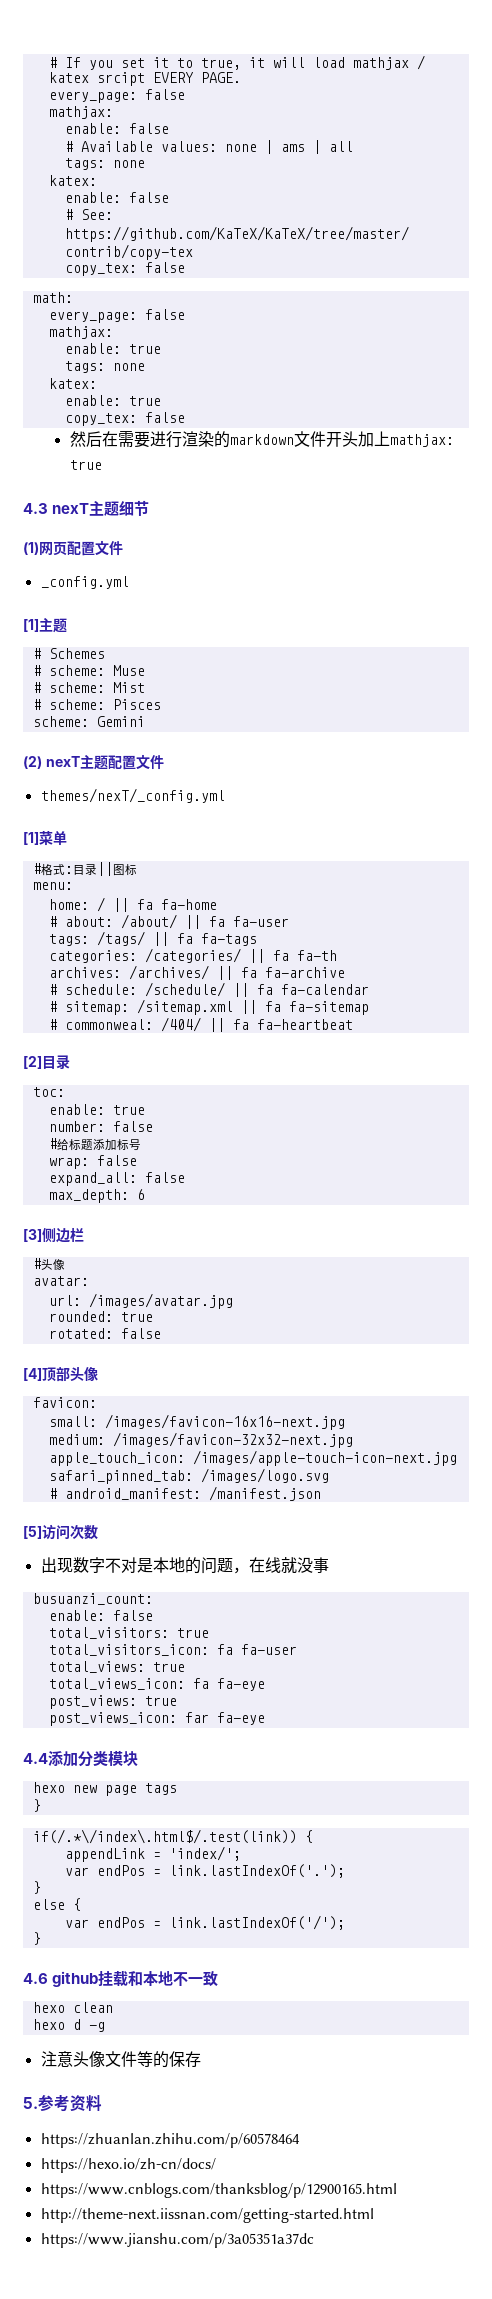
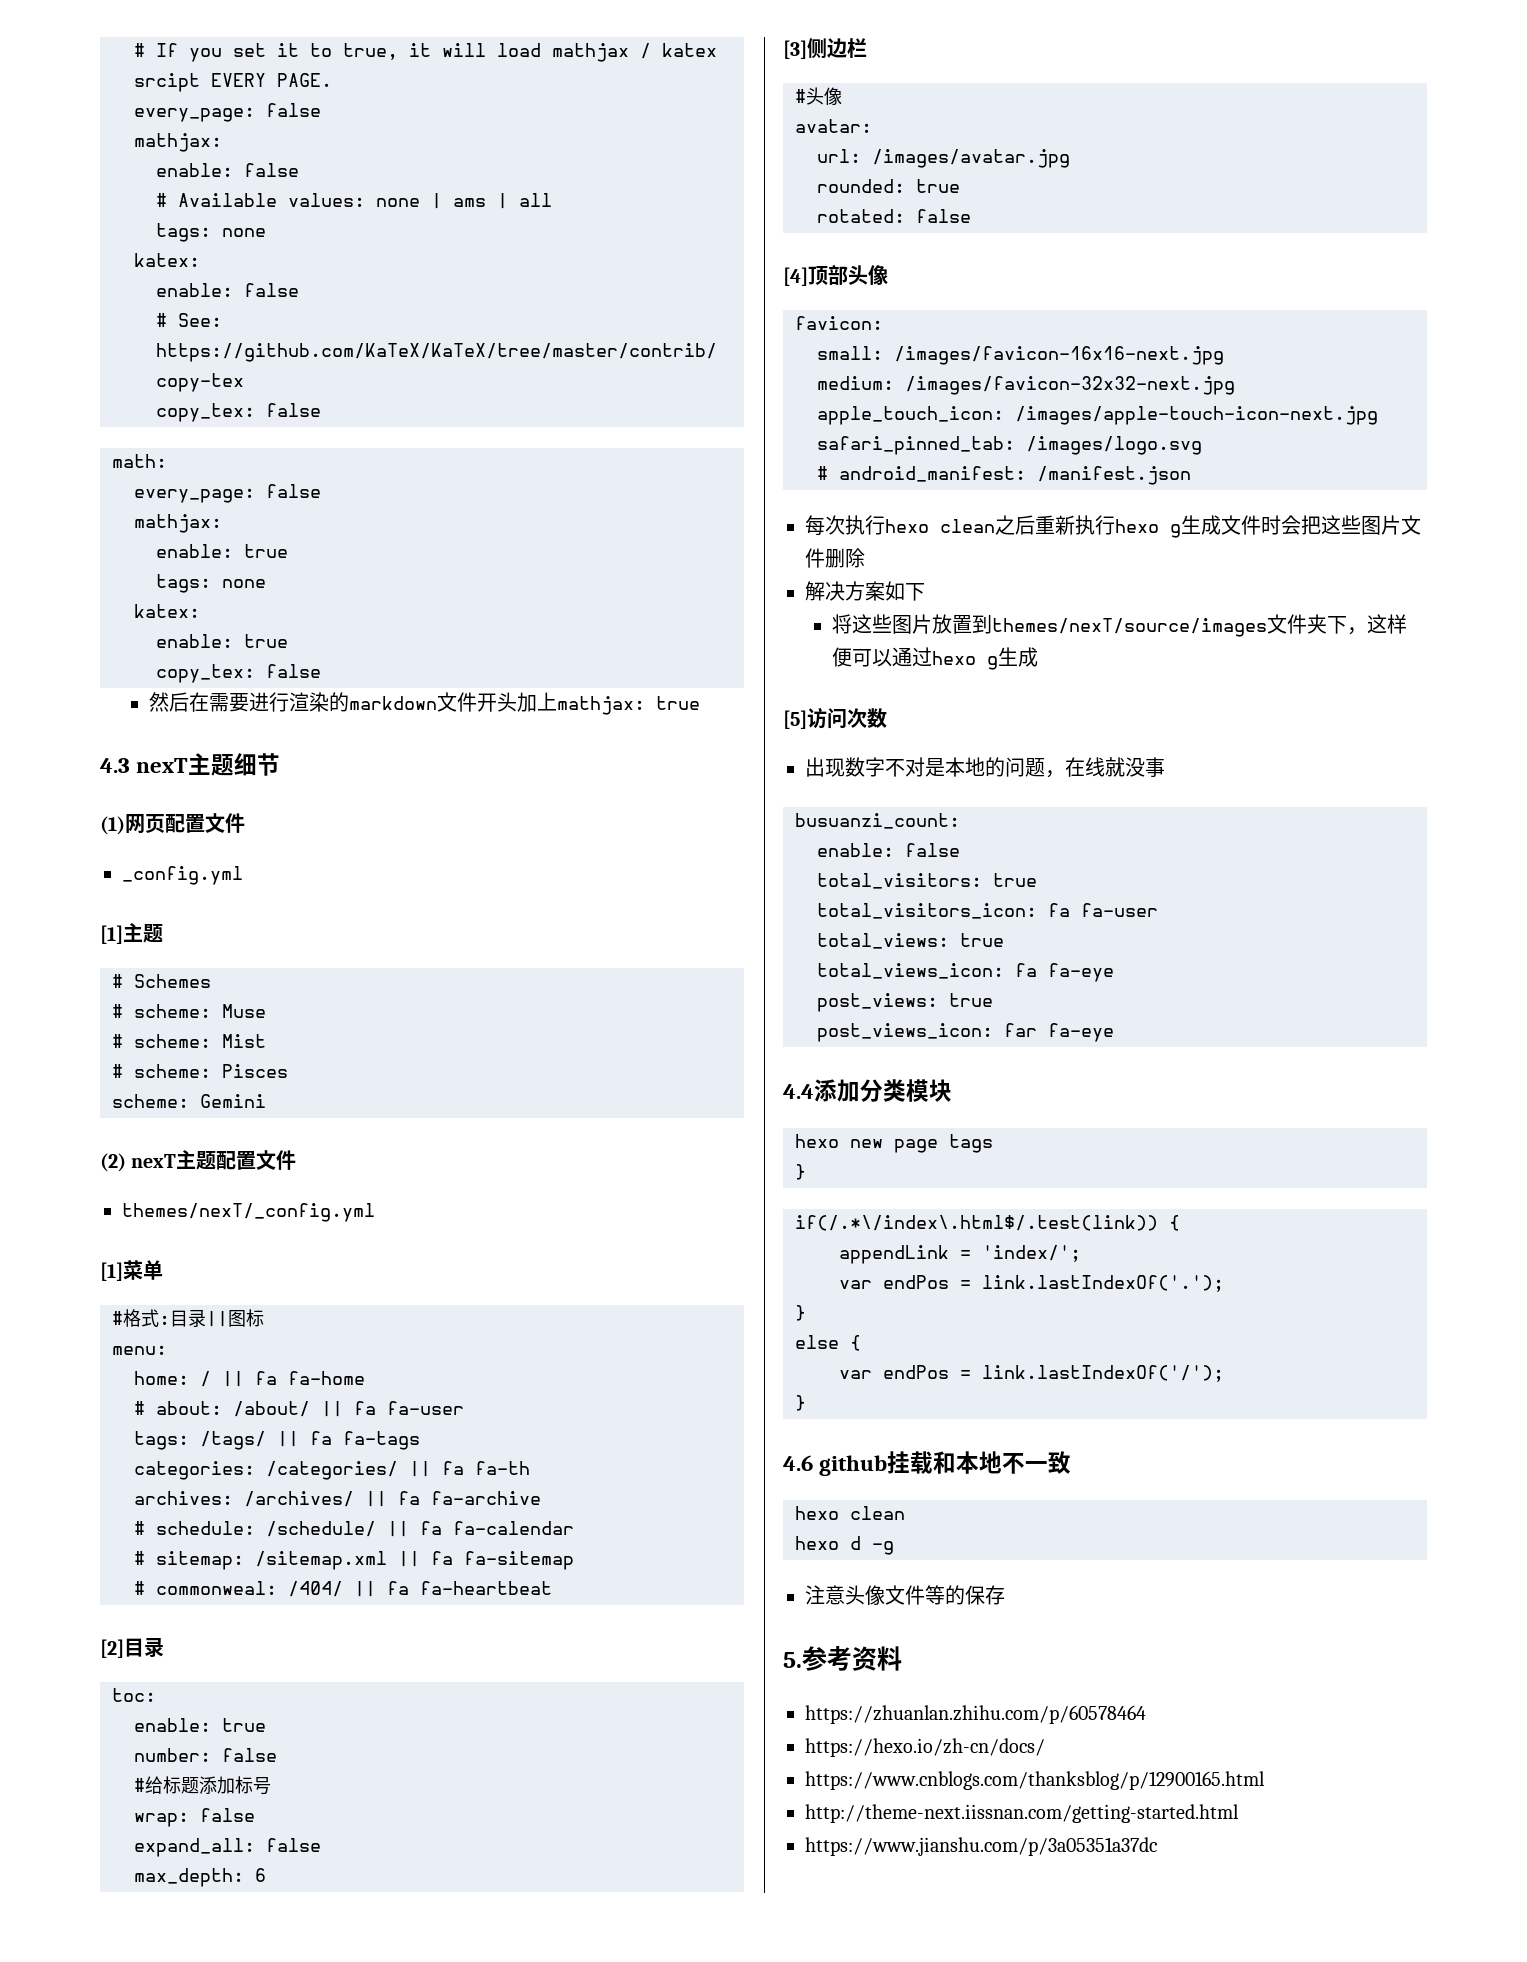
(321, 1493) none -> [805,515,1421,538] [805,548,865,568] [805,581,925,601] [832,614,1408,637] [832,647,1039,670] // 每次执行hexo clean之后重新执行hexo g生成文件时会把这些图片文件删除 // 解决方案如下 // 将这些图片放置到themes/nexT/source/images文件夹下，这样便可以通过hexo g生成

